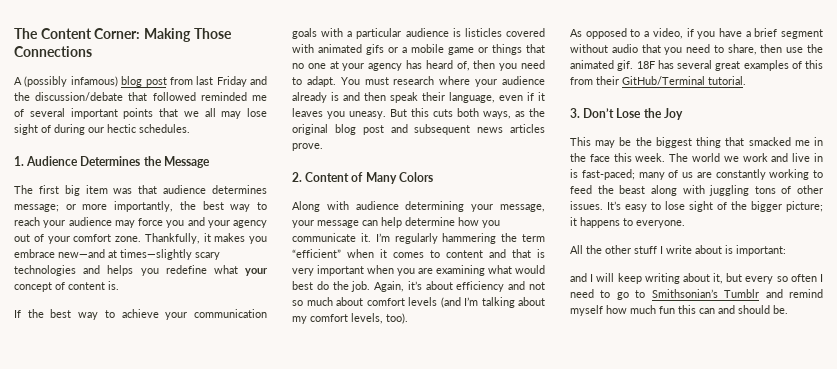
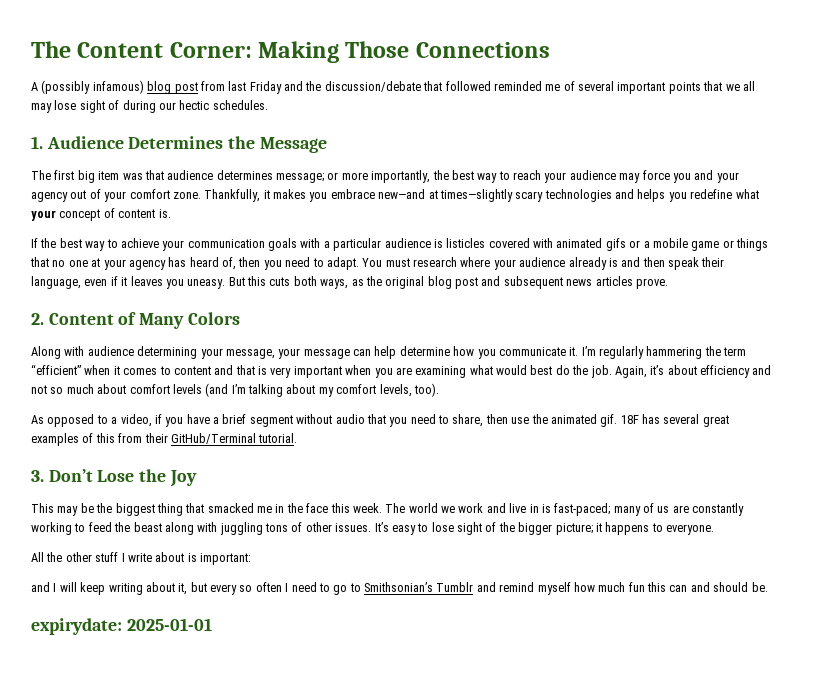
(788, 309) none -> [31,618,212,635] // expirydate: 2025-01-01

